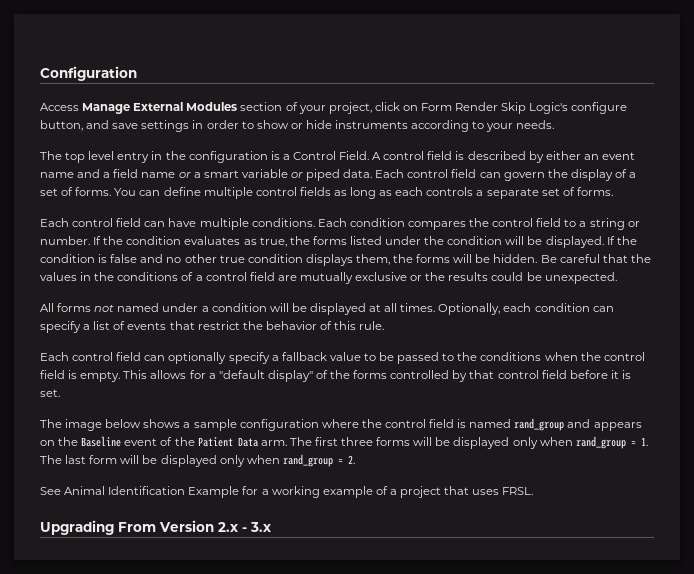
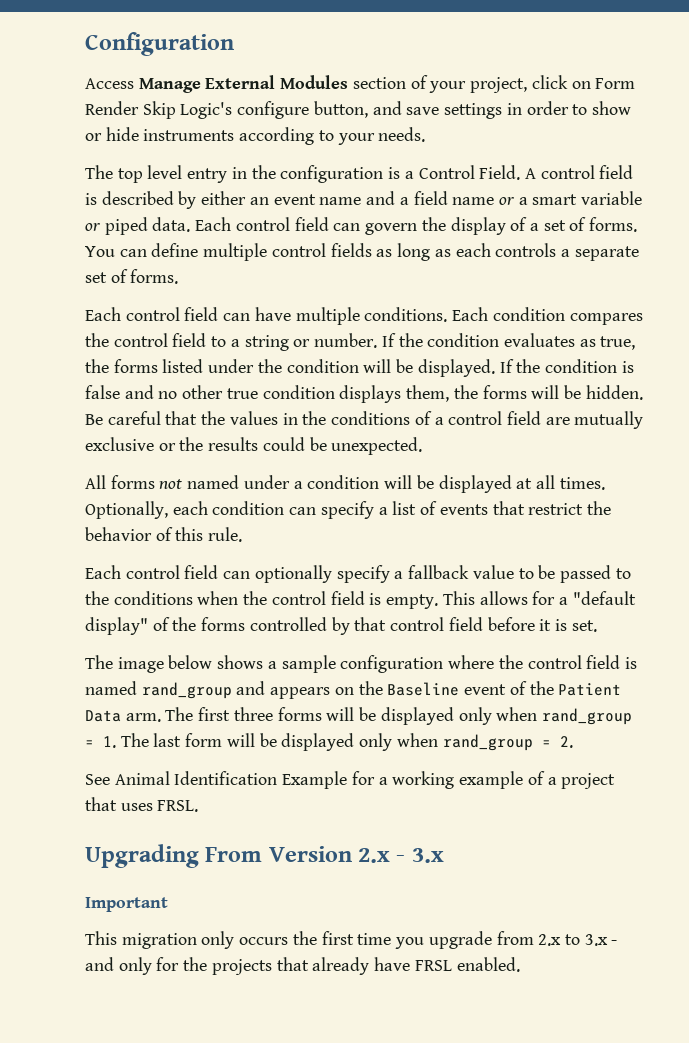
(271, 527) none -> [85,897,168,912] [85,931,618,949] [85,957,520,975] // Important // This migration only occurs the first time you upgrade from 2.x to 3.x - and only for the projects that already have FRSL enabled.

